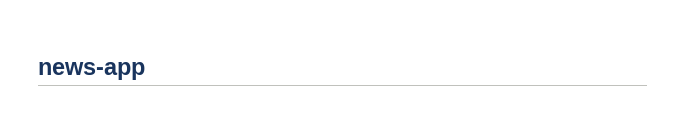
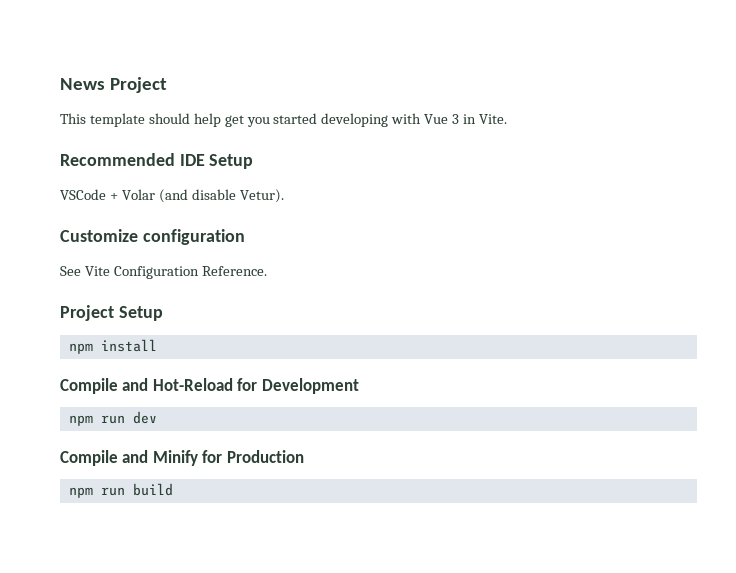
[38,62,145,80] news-app -> [60,77,168,93] [60,113,507,127] [60,153,254,169] [60,189,284,203] [60,229,245,245] [60,266,267,279] [60,305,163,321] [68,339,157,354] [60,378,359,394] [68,411,157,426] [60,450,304,466] [68,483,173,498] News Project // This template should help get you started developing with Vue 3 in Vite. // Recommended IDE Setup // VSCode + Volar (and disable Vetur). // Customize configuration // See Vite Configuration Reference. // Project Setup // npm install // Compile and Hot-Reload for Development // npm run dev // Compile and Minify for Production // npm run build

